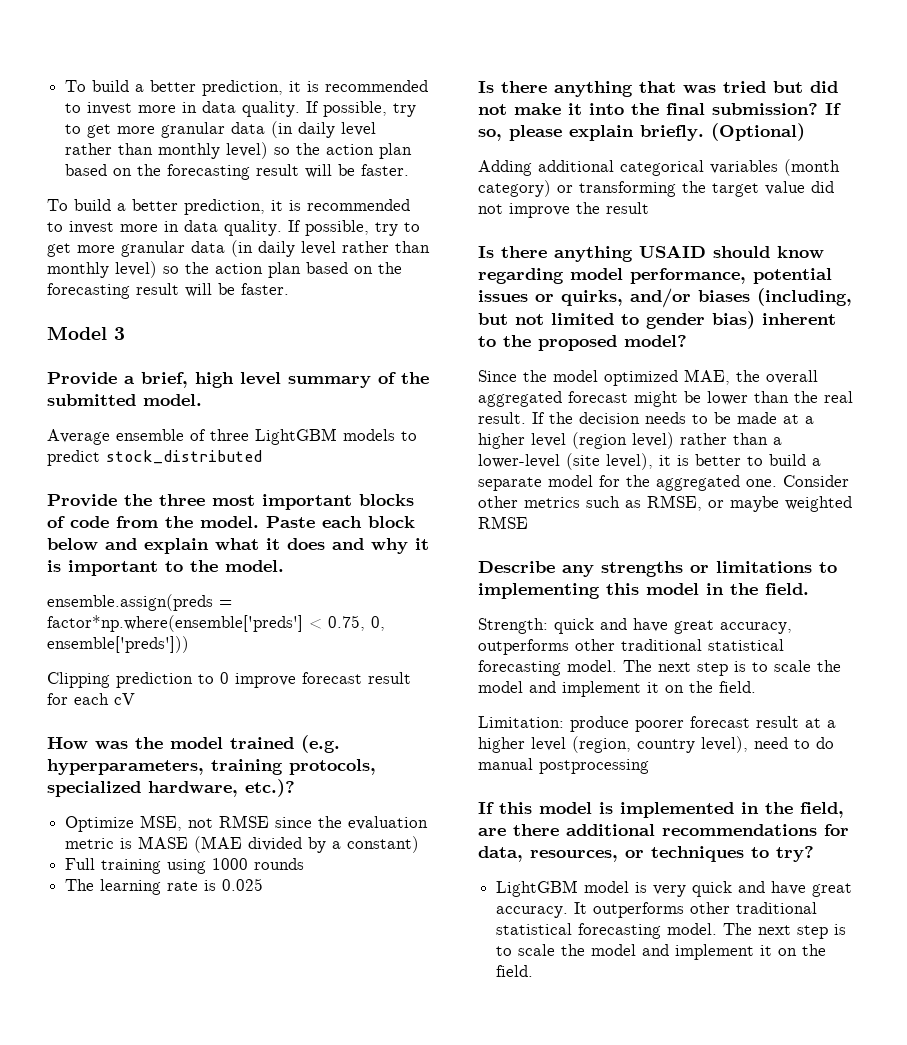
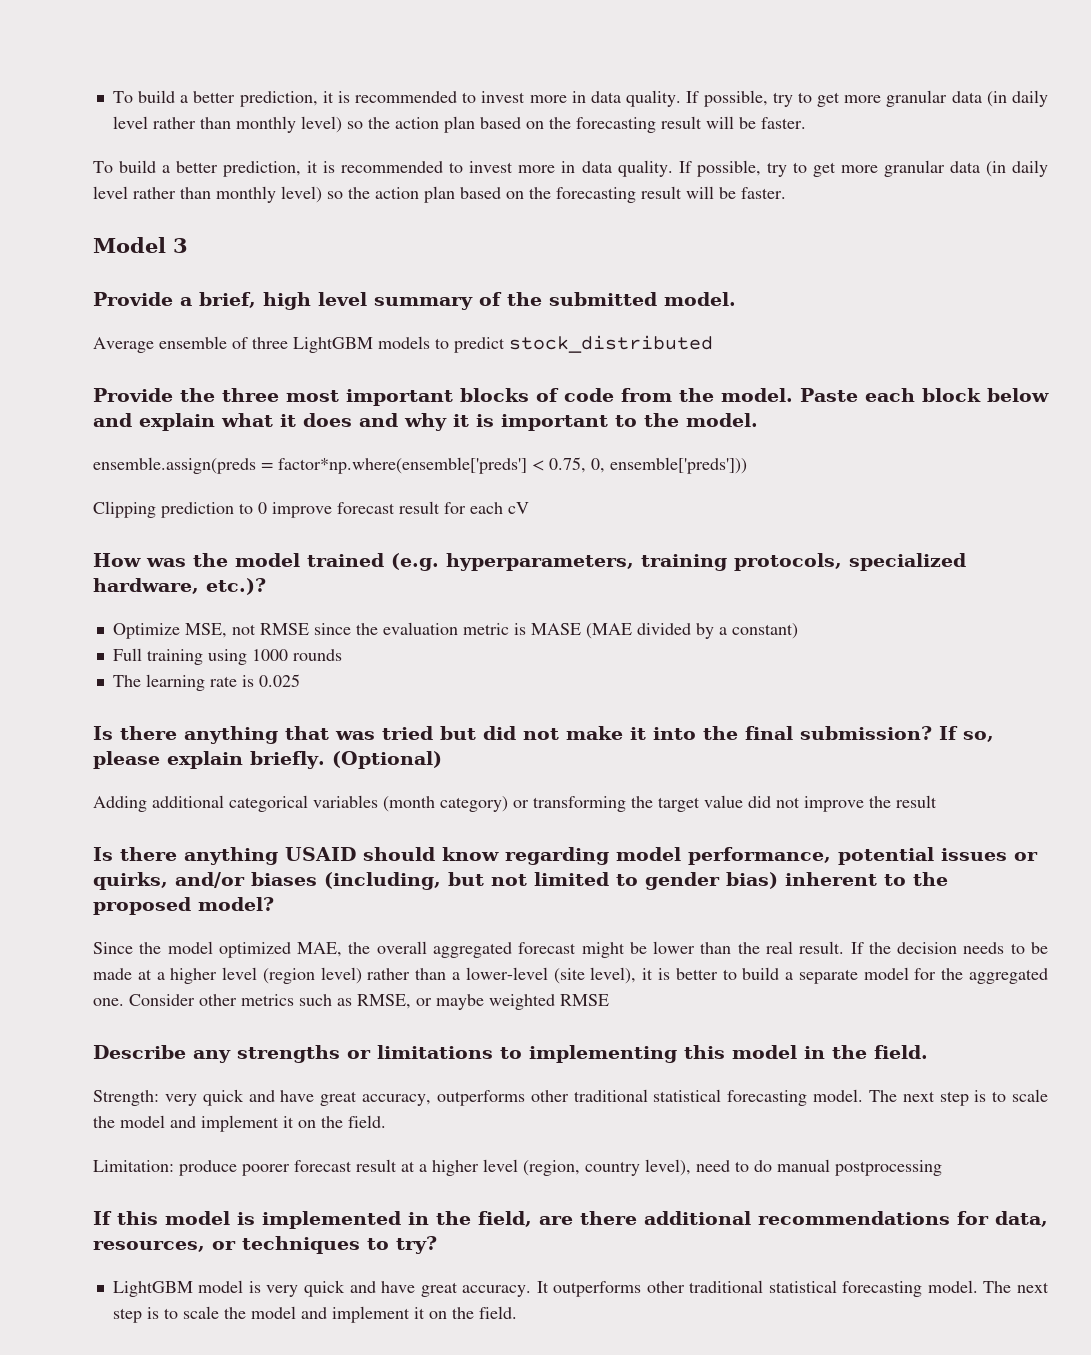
(548, 626) none -> [164,1094,197,1106] very

